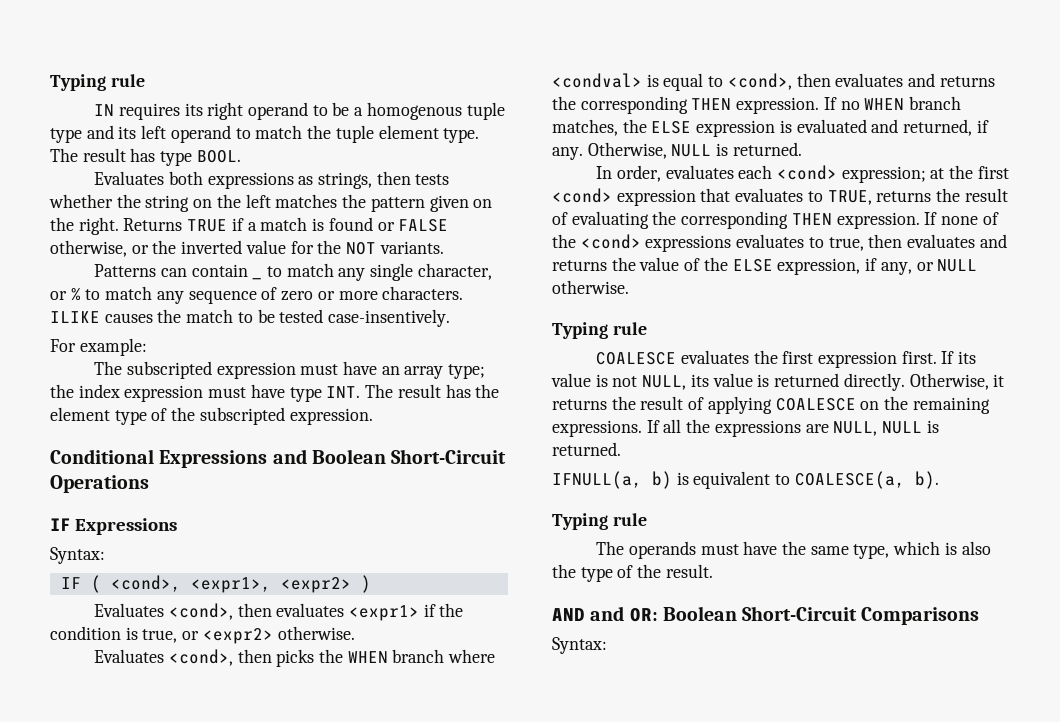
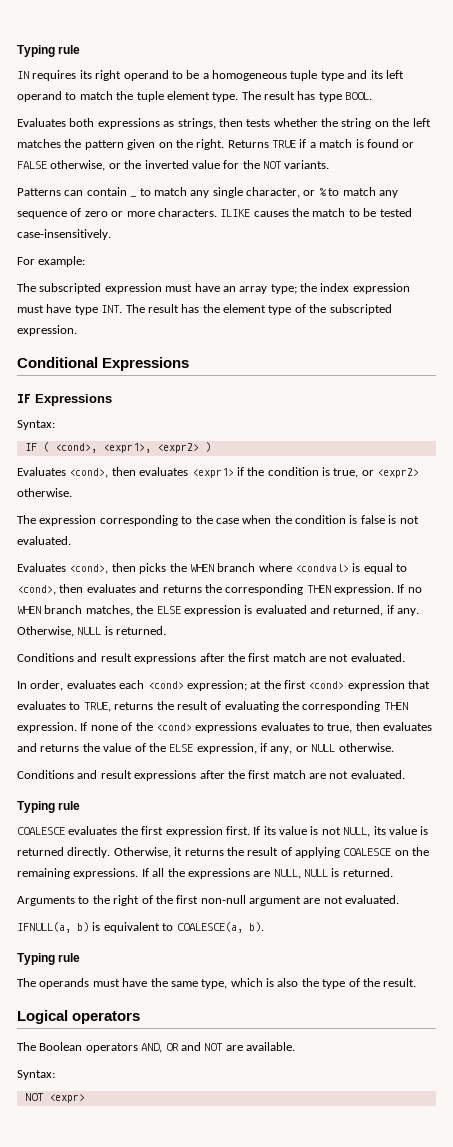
[366,102,462,120] homogenous -> [212,70,287,81] homogeneous
[328,309,451,327] case-insentively. -> [17,229,111,240] case-insensitively.
[272,449,507,464] [50,475,149,493] and Boolean Short-Circuit Operations -> (190, 364) none
(355, 633) none -> [17,515,419,526] [17,536,71,545] // The expression corresponding to the case when the condition is false is not evaluated.
(802, 149) none -> [17,653,405,664] // Conditions and result expressions after the first match are not evaluated.
(629, 287) none -> [17,770,405,781] // Conditions and result expressions after the first match are not evaluated.
(621, 449) none -> [17,895,400,906] // Arguments to the right of the first non-null argument are not evaluated.
[552,606,980,625] [552,637,607,654] AND and OR: Boolean Short-Circuit Comparisons // Syntax: -> [17,1010,141,1024] [17,1042,295,1053] [17,1070,55,1080] [24,1093,85,1103] Logical operators // The Boolean operators AND, OR and NOT are available. // Syntax: // NOT <expr>

